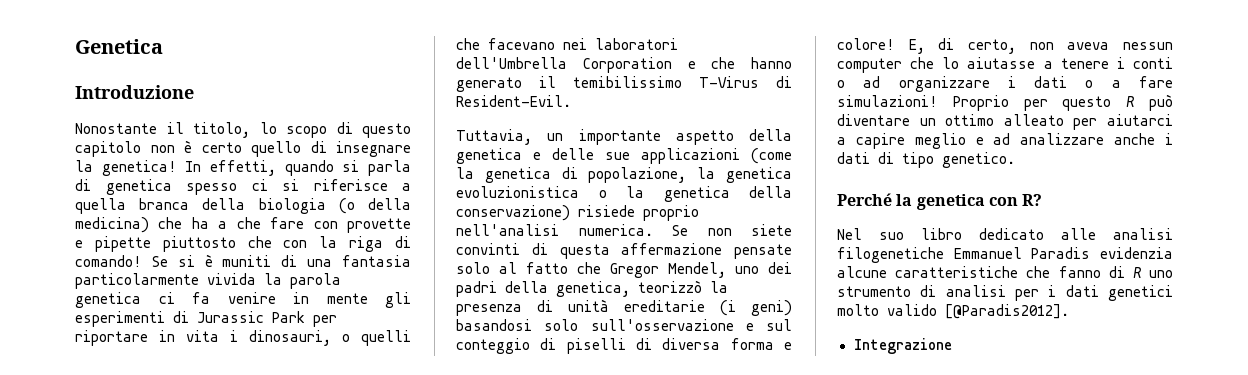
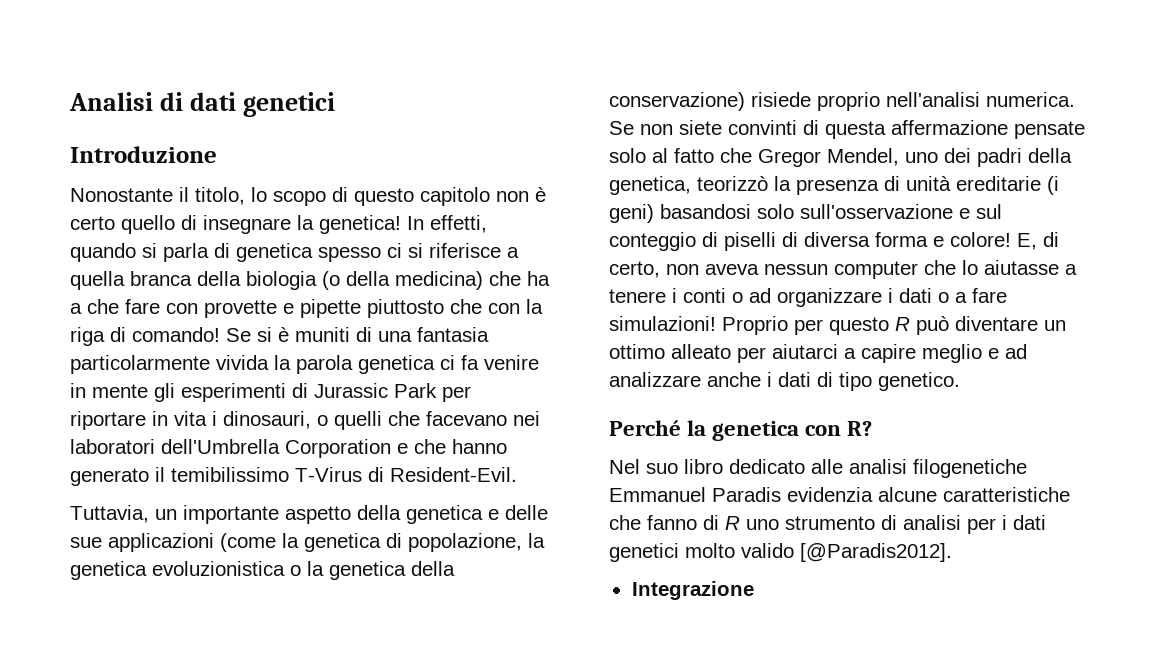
[75,39,163,54] Genetica -> [69,92,336,117] Analisi di dati genetici

